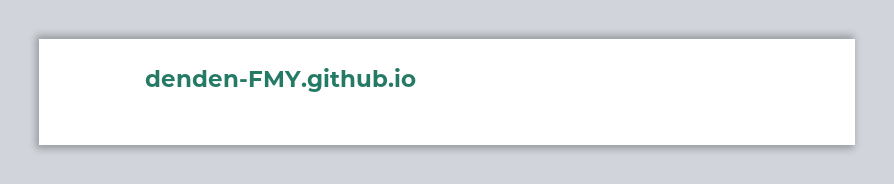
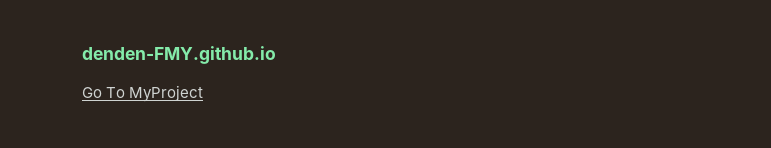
(416, 80) none -> [82,85,204,102] // Go To MyProject

